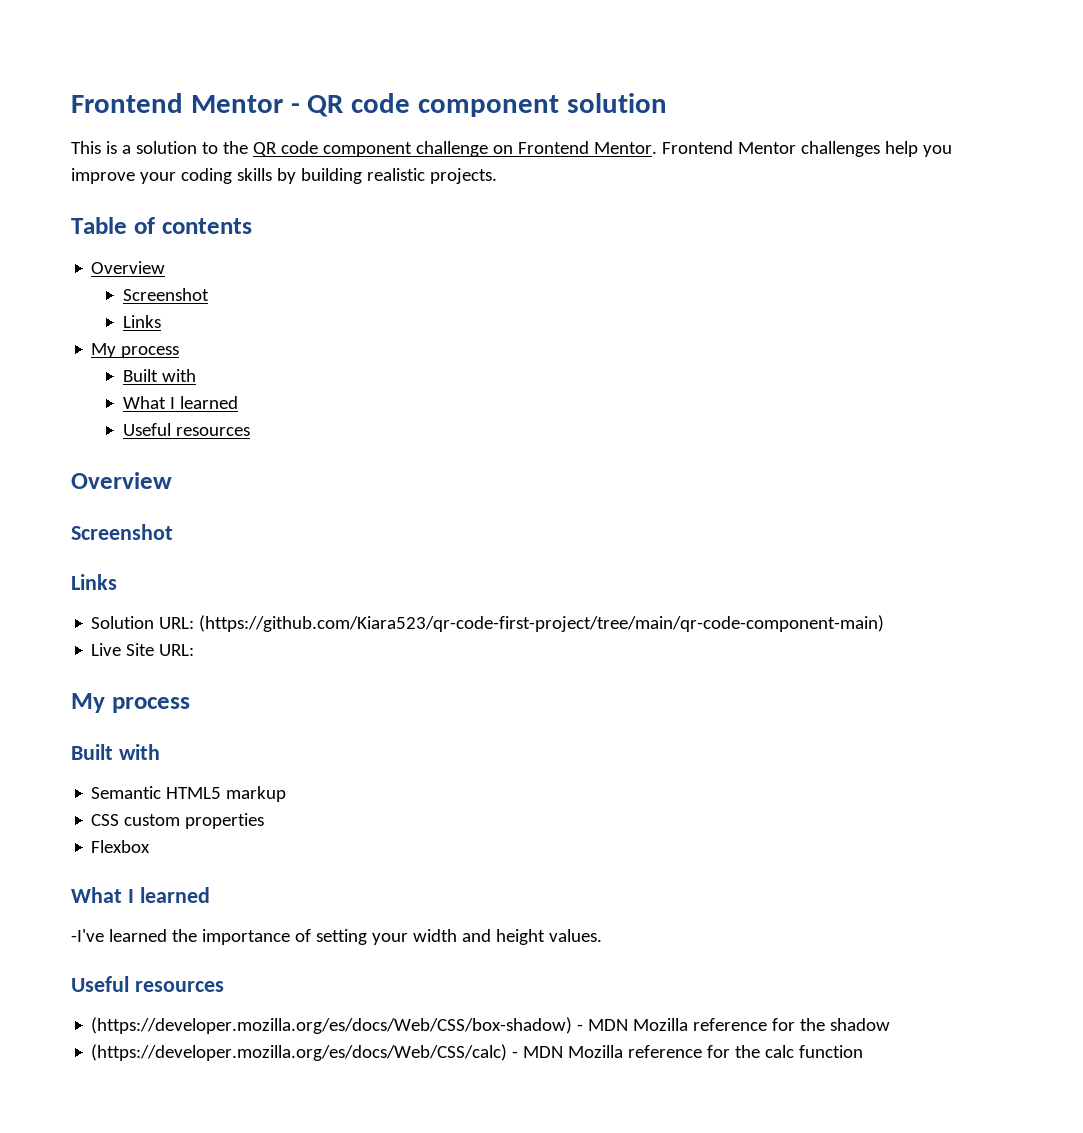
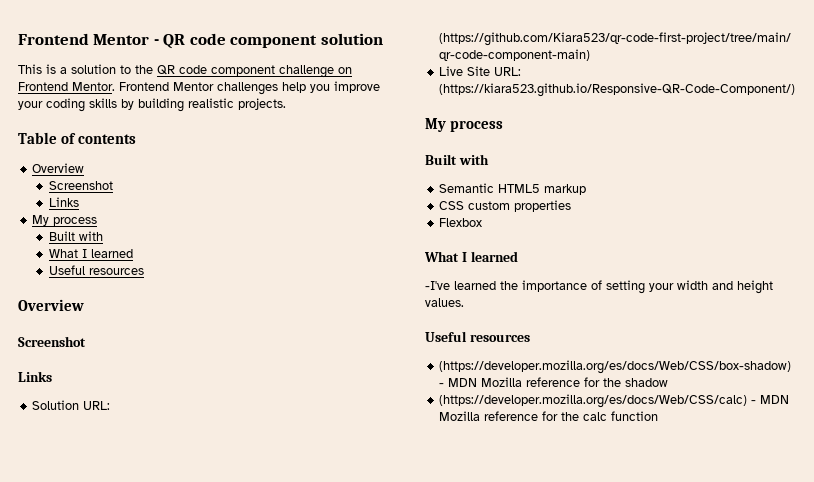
(195, 650) none -> [439,83,796,97] (https://kiara523.github.io/Responsive-QR-Code-Component/)

